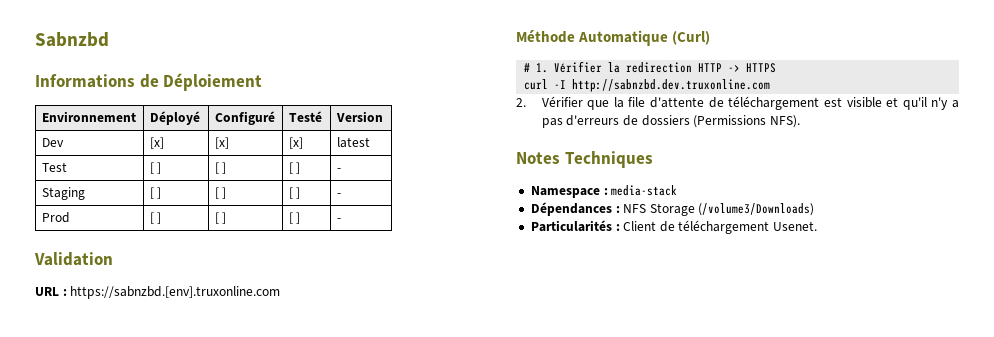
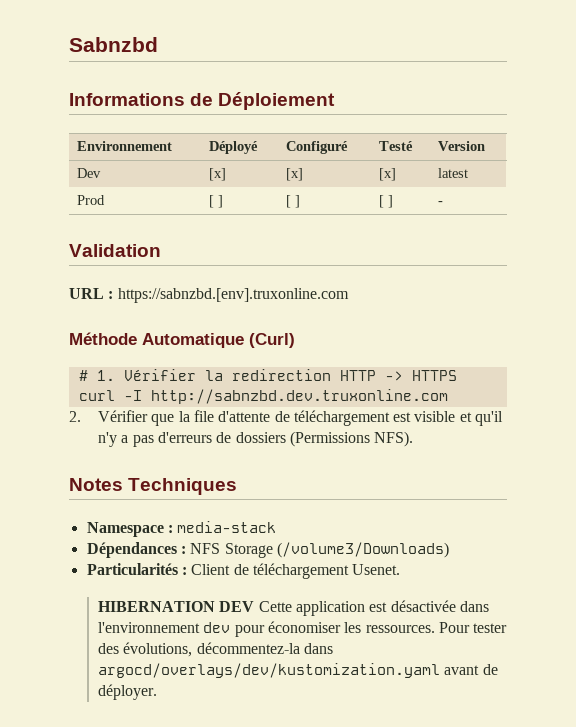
[41,162,67,172] [149,162,162,174] [214,162,227,174] [288,162,301,174] [336,168,341,172] [41,187,85,200] [149,187,162,199] [214,187,227,199] [288,187,301,199] [336,193,341,197] // Test | [ ] | [ ] | [ ] | - // Staging | [ ] | [ ] | [ ] | - -> (468, 173) none
(818, 226) none -> [97,600,489,616] [97,621,508,637] [97,642,333,657] [97,663,498,678] [97,684,157,700] // HIBERNATION DEV Cette application est désactivée dans l'environnement dev pour économiser les ressources. Pour tester des évolutions, décommentez-la dans argocd/overlays/dev/kustomization.yaml avant de déployer.

